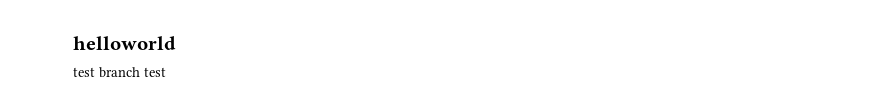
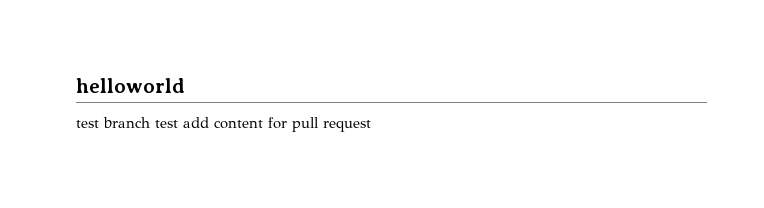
(166, 72) none -> [183,117,371,132] add content for pull request

